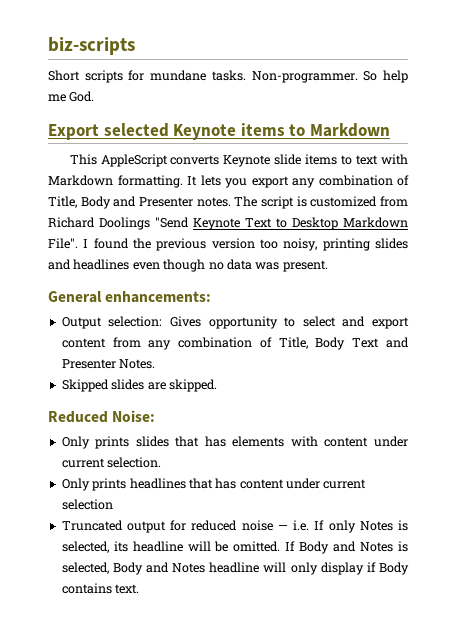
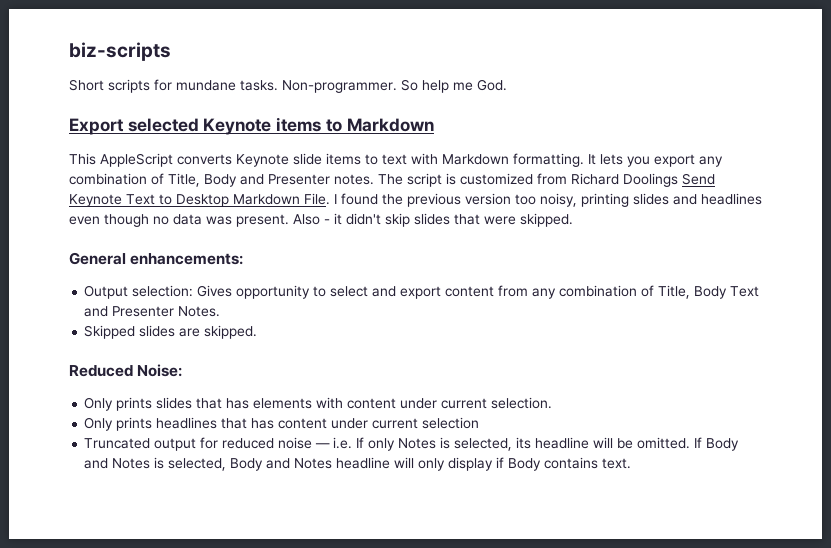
[155,217,189,228] "Send -> [682,173,715,185] Send
[48,238,78,249] File". -> [304,193,330,205] File.
(328, 266) none -> [293,213,573,227] Also - it didn't skip slides that were skipped.

